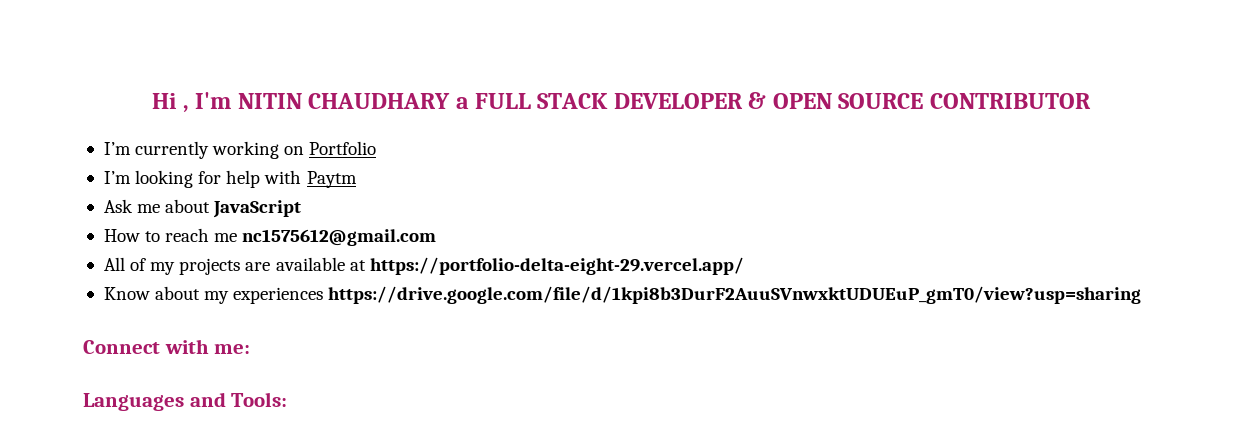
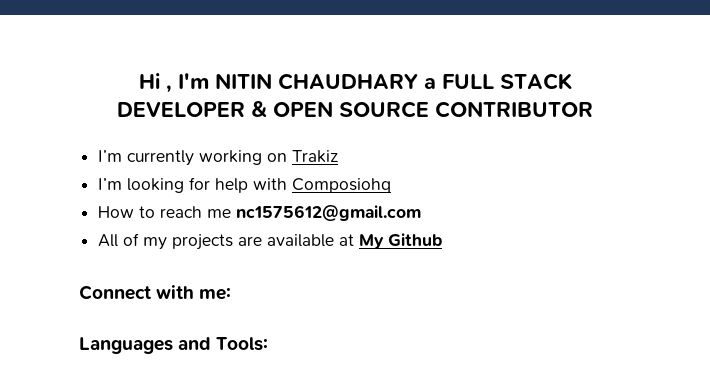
[309,141,377,155] Portfolio -> [292,150,339,163] Trakiz
[306,171,357,188] [103,199,302,218] Paytm // Ask me about JavaScript -> [292,178,392,193] Composiohq
[369,257,744,275] [103,286,1142,304] https://portfolio-delta-eight-29.vercel.app/ // Know about my experiences https://drive.google.com/file/d/1kpi8b3DurF2AuuSVnwxktUDUEuP_gmT0/view?usp=sharing -> [359,233,443,249] My Github

